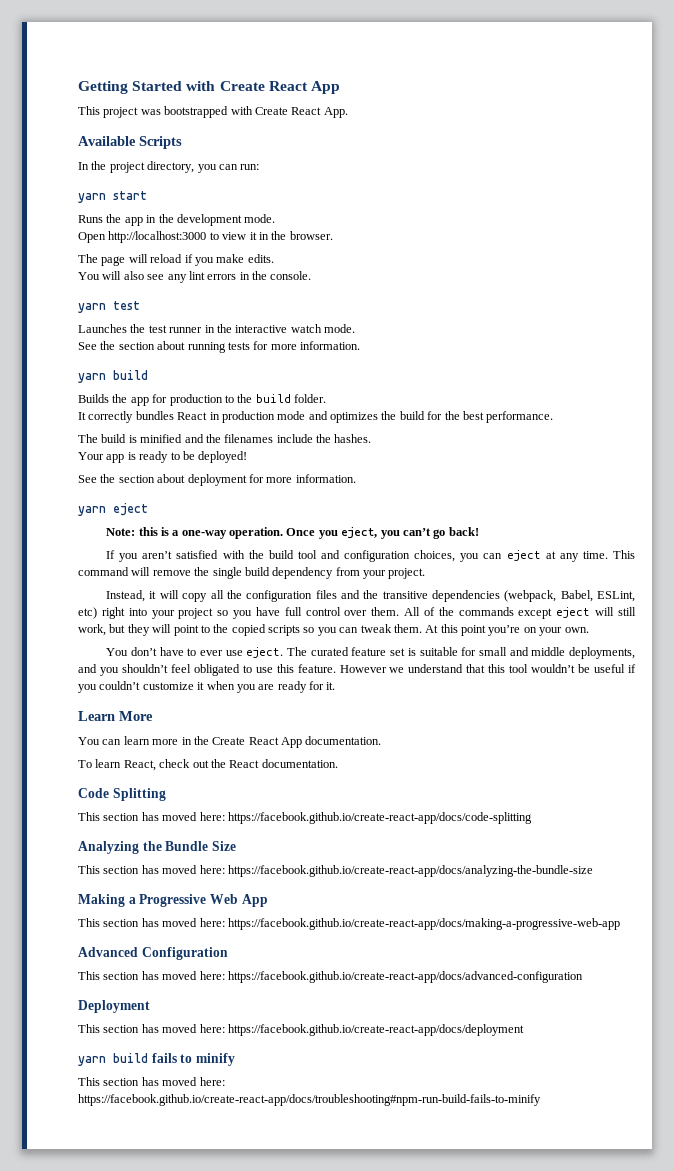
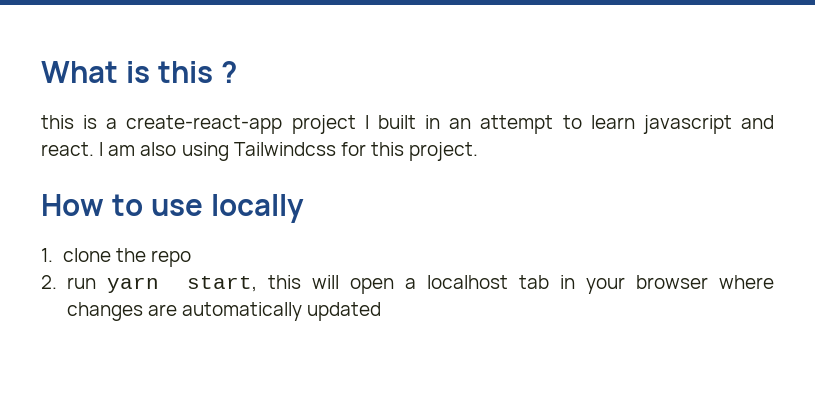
[78,81,340,94] [78,106,348,118] [78,136,182,149] [78,161,260,173] [78,191,147,203] [78,214,276,226] [78,231,333,243] [78,254,274,266] [78,271,312,283] [78,301,140,313] [78,324,355,333] [78,341,360,353] [78,370,148,383] [78,394,326,406] [78,411,554,423] [78,434,372,443] [78,451,248,463] [78,474,356,486] [78,503,148,516] [106,527,479,539] [106,550,635,562] [78,567,426,579] [106,590,635,602] [78,607,637,619] [78,624,589,636] [106,647,635,659] [78,664,637,676] [78,681,336,693] [78,711,153,721] [78,736,382,748] [78,759,338,771] [78,788,166,801] [78,812,532,824] [78,841,236,854] [78,865,593,877] [78,894,268,907] [78,918,620,930] [78,947,228,960] [78,971,583,983] [78,1000,150,1013] [78,1024,524,1036] [78,1053,235,1066] [78,1077,225,1086] [78,1094,541,1106] Getting Started with Create React App // This project was bootstrapped with Create React App. // Available Scripts // In the project directory, you can run: // yarn start // Runs the app in the development mode. // Open http://localhost:3000 to view it in the browser. // The page will reload if you make edits. // You will also see any lint errors in the console. // yarn test // Launches the test runner in the interactive watch mode. // See the section about running tests for more information. // yarn build // Builds the app for production to the build folder. // It correctly bundles React in production mode and optimizes the build for the best performance. // The build is minified and the filenames include the hashes. // Your app is ready to be deployed! // See the section about deployment for more information. // yarn eject // Note: this is a one-way operation. Once you eject, you can’t go back! // If you aren’t satisfied with the build tool and configuration choices, you can eject at any time. This command will remove the single build dependency from your project. // Instead, it will copy all the configuration files and the transitive dependencies (webpack, Babel, ESLint, etc) right into your project so you have full control over them. All of the commands except eject will still work, but they will point to the copied scripts so you can tweak them. At this point you’re on your own. // You don’t have to ever use eject. The curated feature set is suitable for small and middle deployments, and you shouldn’t feel obligated to use this feature. However we understand that this tool wouldn’t be useful if you couldn’t customize it when you are ready for it. // Learn More // You can learn more in the Create React App documentation. // To learn React, check out the React documentation. // Code Splitting // This section has moved here: https://facebook.github.io/create-react-app/docs/code-splitting // Analyzing the Bundle Size // This section has moved here: https://facebook.github.io/create-react-app/docs/analyzing-the-bundle-size // Making a Progressive Web App // This section has moved here: https://facebook.github.io/create-react-app/docs/making-a-progressive-web-app // Advanced Configuration // This section has moved here: https://facebook.github.io/create-react-app/docs/advanced-configuration // Deployment // This section has moved here: https://facebook.github.io/create-react-app/docs/deployment // yarn build fails to minify // This section has moved here: https://facebook.github.io/create-react-app/docs/troubleshooting#npm-run-build-fails-to-minify -> [41,61,237,83] [41,115,774,134] [41,142,479,161] [41,194,304,223] [41,248,191,267] [41,275,774,294] [66,302,381,321] What is this ? // this is a create-react-app project I built in an attempt to learn javascript and react. I am also using Tailwindcss for this project. // How to use locally // 1. clone the repo // 2. run yarn start, this will open a localhost tab in your browser where changes are automatically updated

